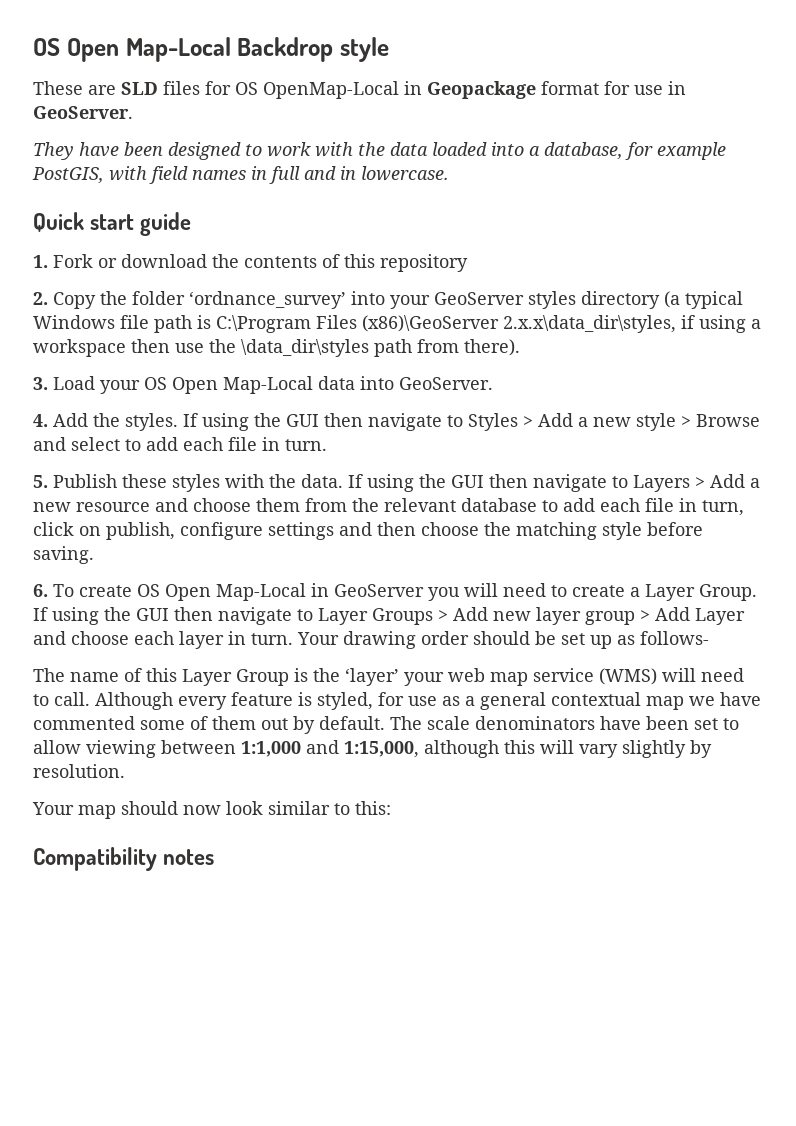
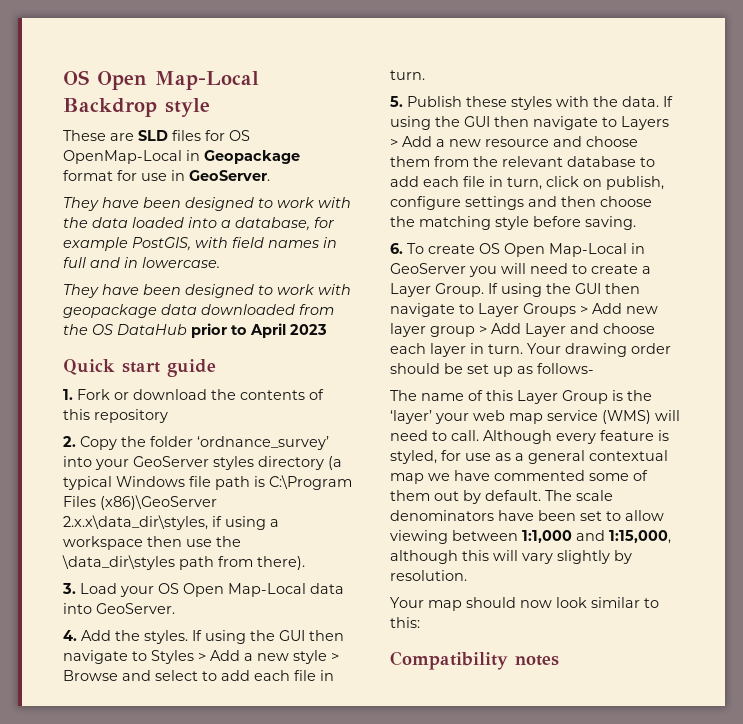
(449, 173) none -> [63,284,351,298] [63,304,334,318] [63,323,327,338] // They have been designed to work with geopackage data downloaded from the OS DataHub prior to April 2023

